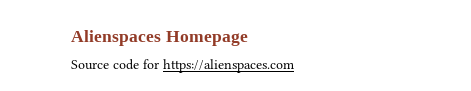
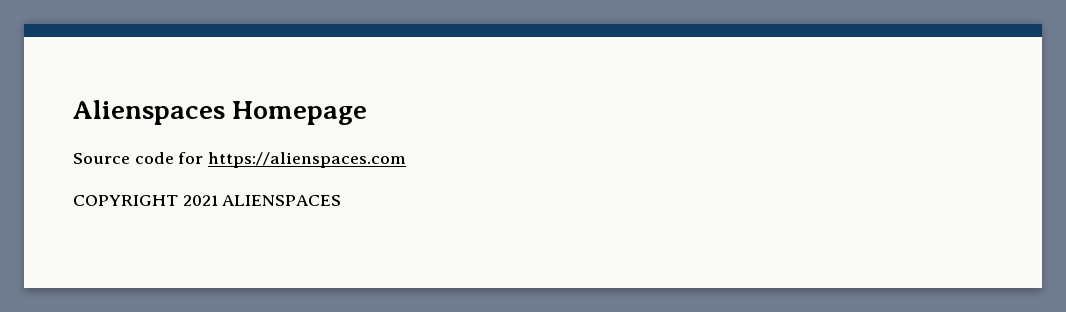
(294, 66) none -> [73,195,342,206] // COPYRIGHT 2021 ALIENSPACES

